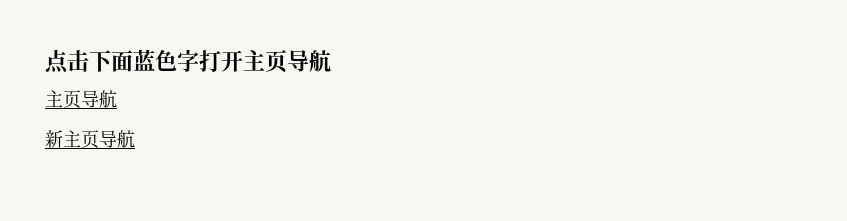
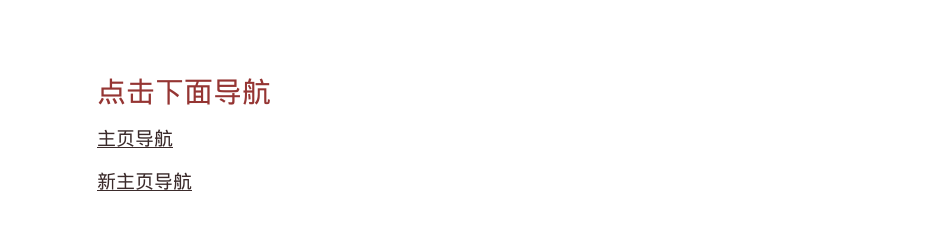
[133,49,287,73] 蓝色字打开主页 -> (213, 92) none

